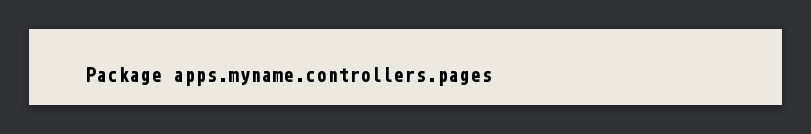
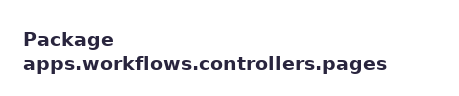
[173,67,492,86] apps.myname.controllers.pages -> [23,56,387,74] apps.workflows.controllers.pages

